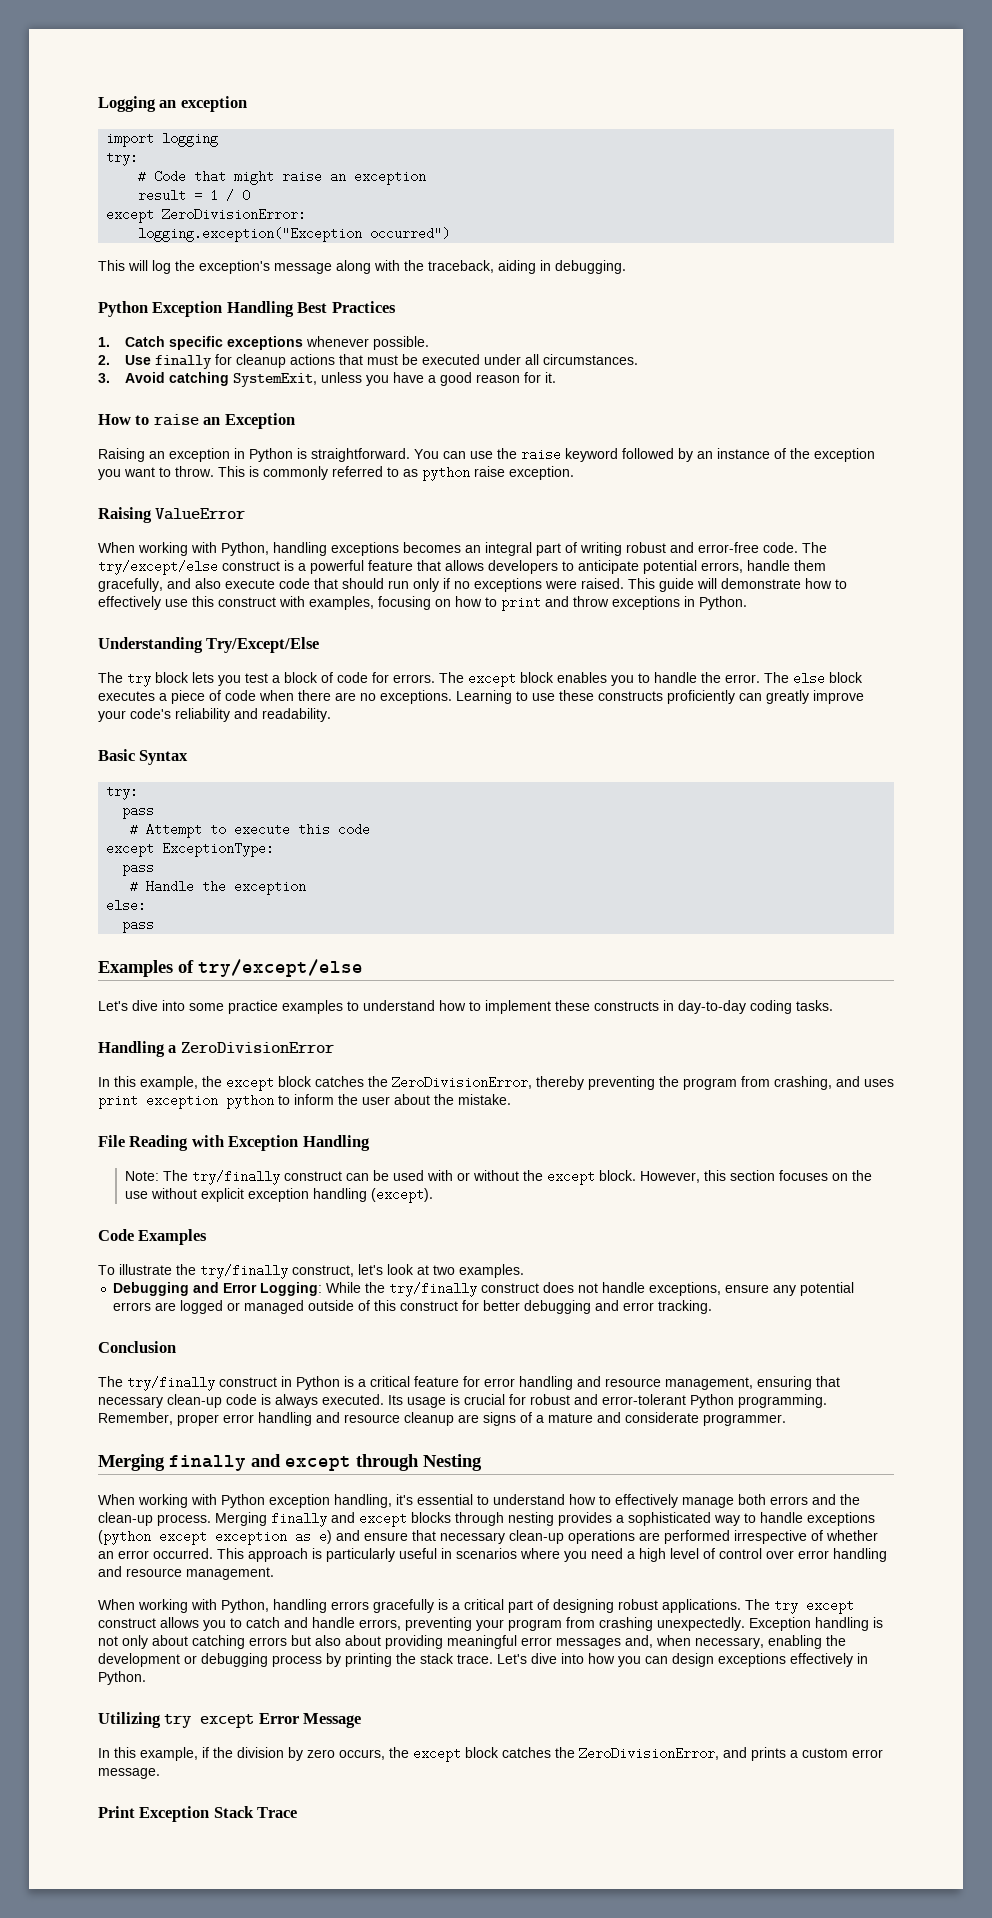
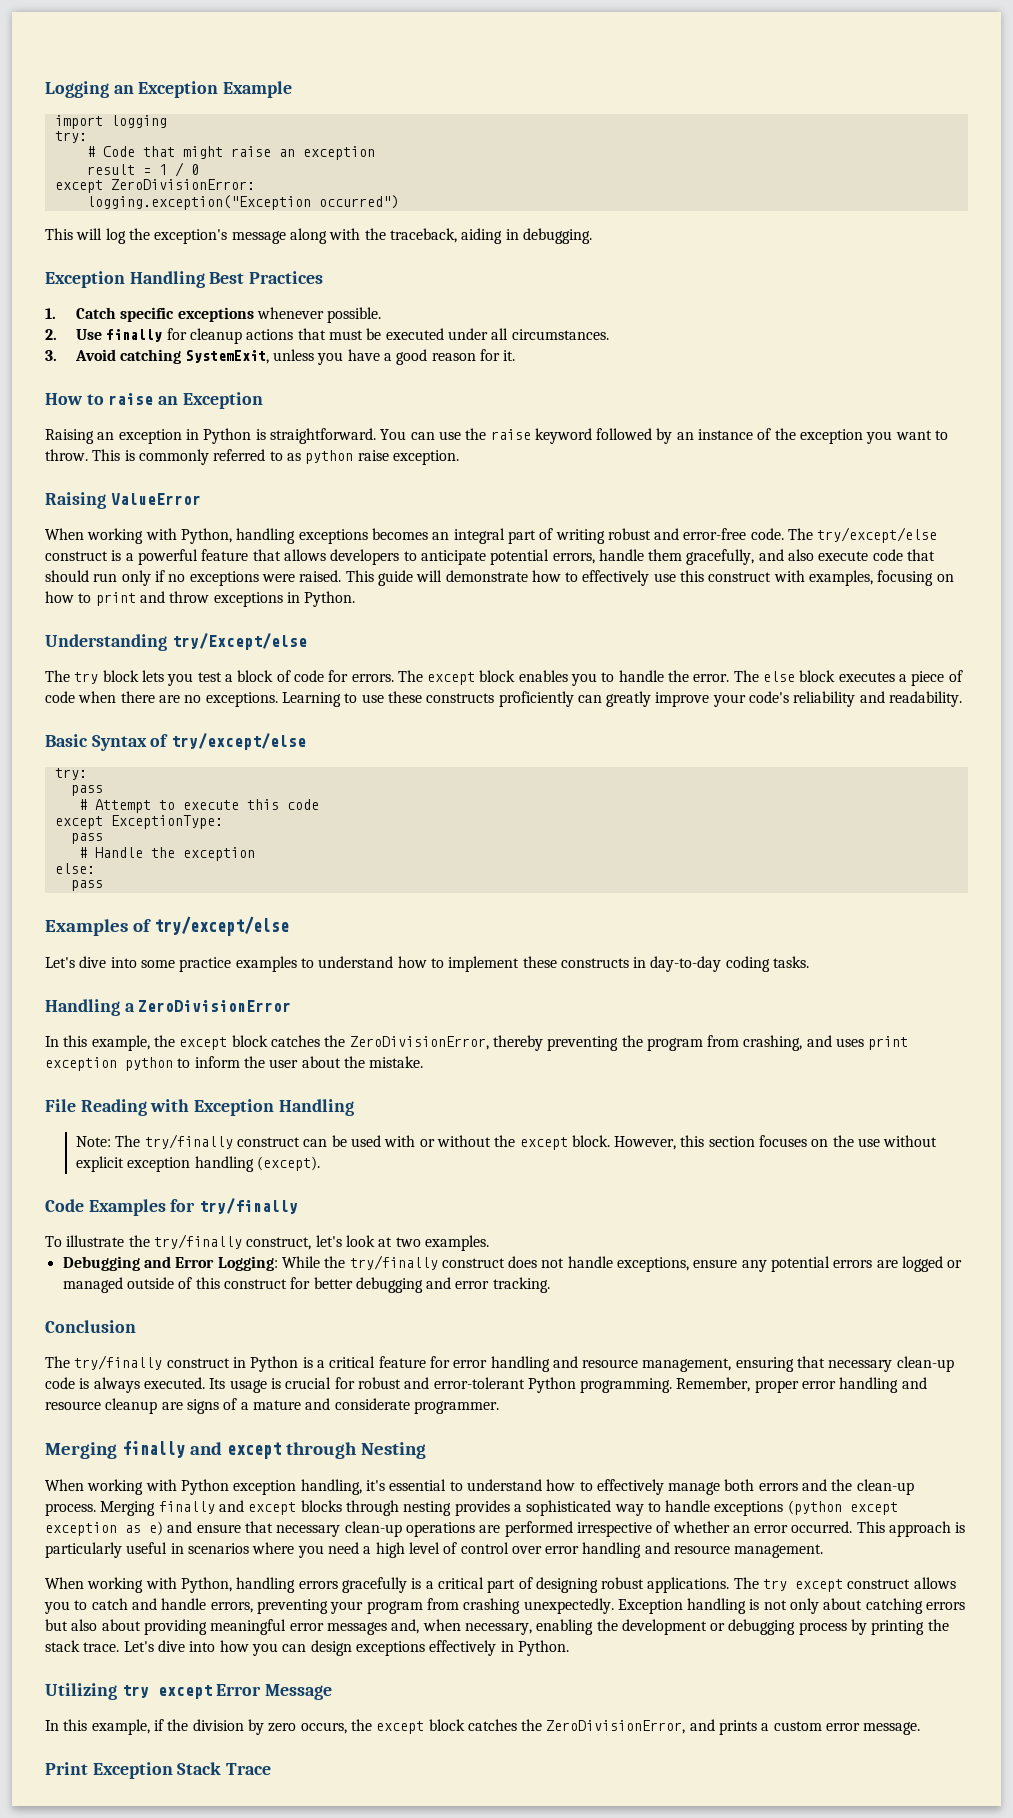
[180,96,247,112] exception -> [138,81,293,98] Exception Example
[98,301,148,317] Python -> (592, 236) none
[206,637,320,653] Try/Except/Else -> [171,633,307,650] try/Except/else
(189, 757) none -> [150,733,307,750] of try/except/else
(208, 1237) none -> [170,1198,299,1214] for try/finally

